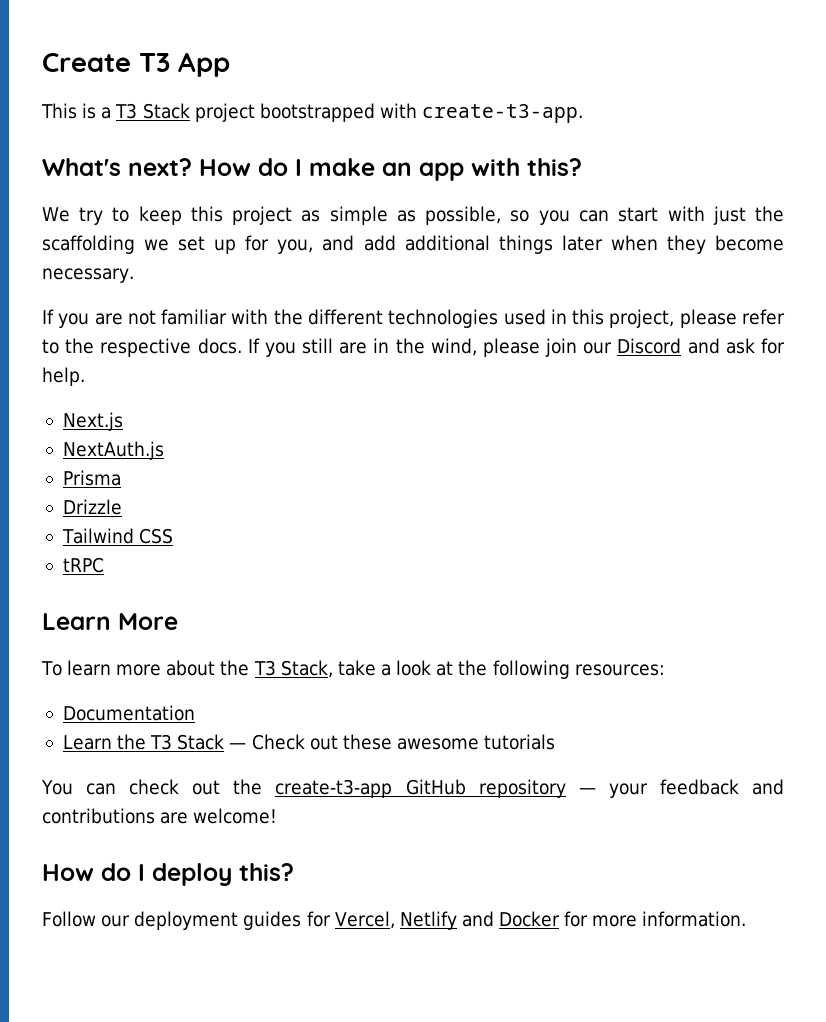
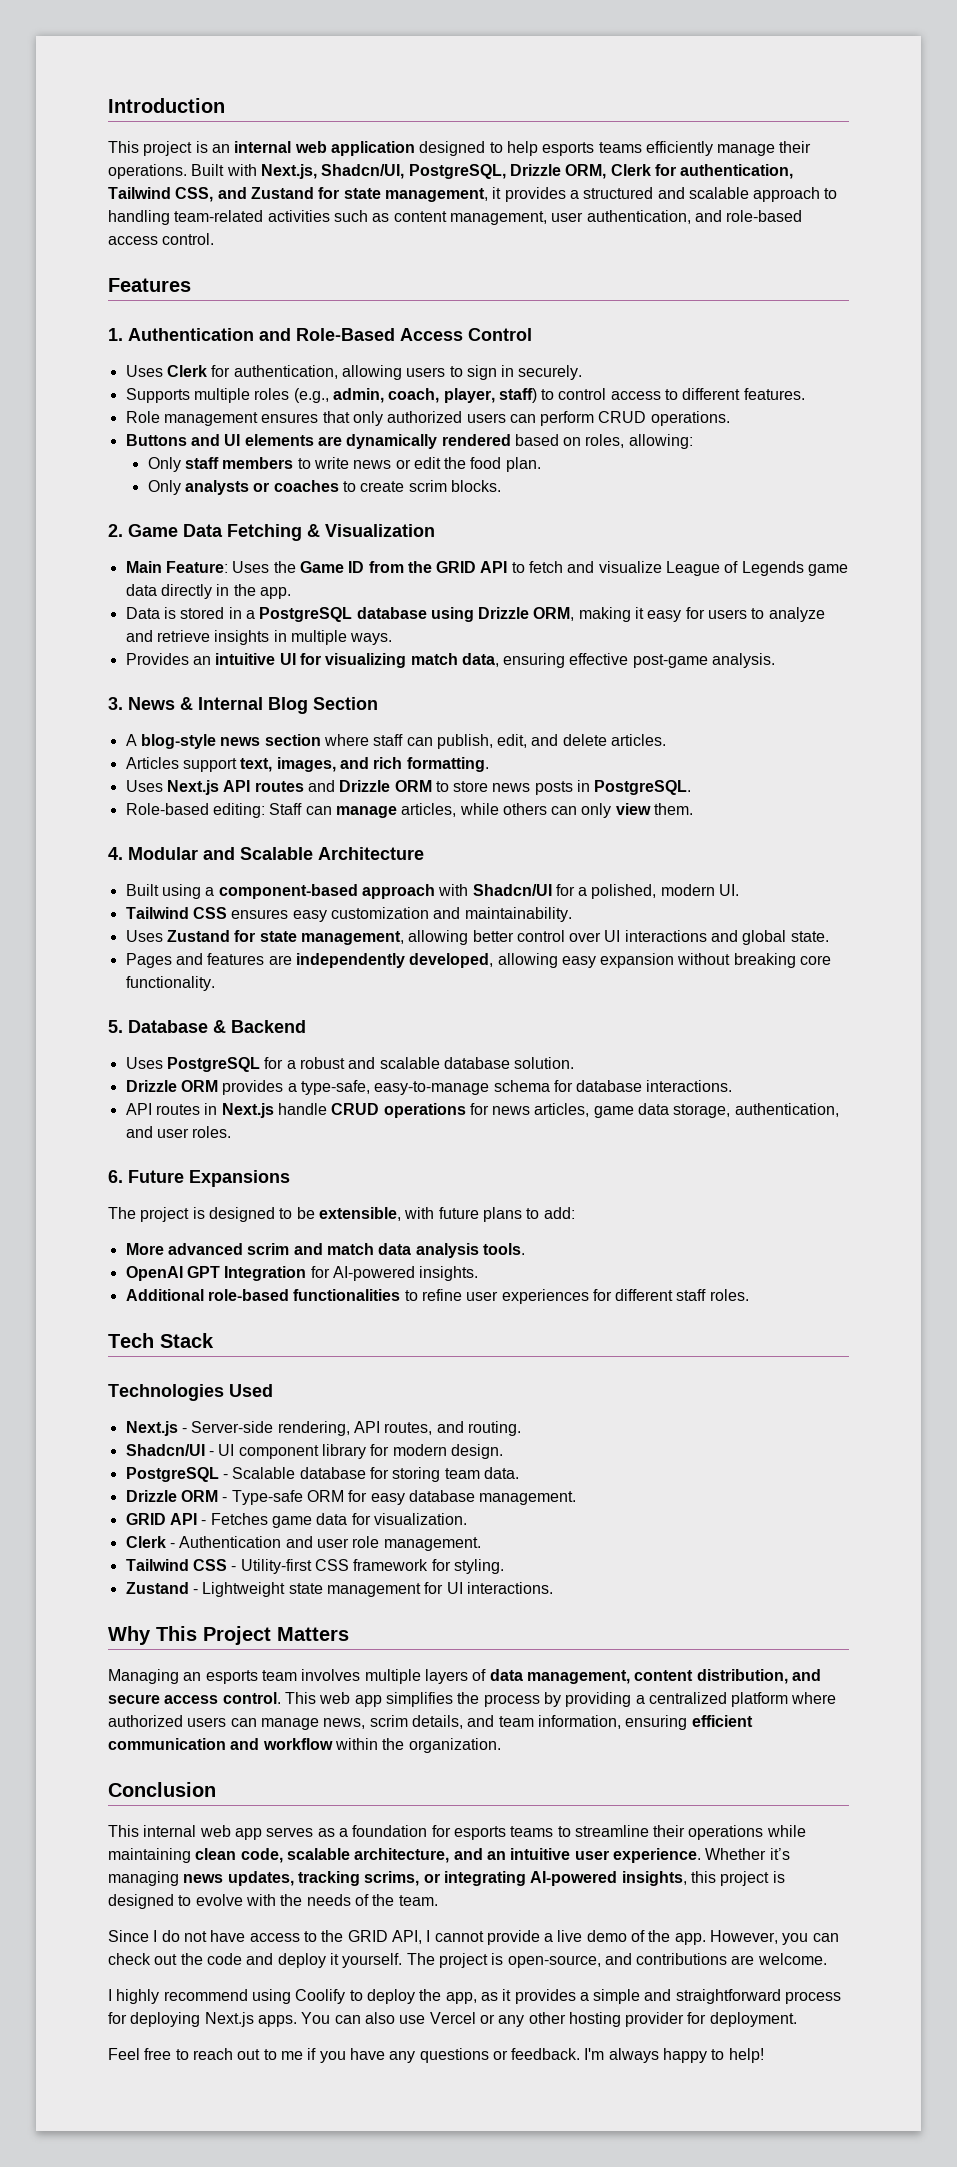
[42,52,230,77] [41,103,584,123] [42,158,582,181] [42,206,784,225] [42,235,785,254] [42,268,134,283] [42,309,786,328] [42,338,785,357] [42,367,85,386] [62,412,123,431] [62,441,164,460] [62,470,121,486] [62,499,122,515] [61,528,173,544] [62,557,104,573] [42,613,178,630] [41,660,665,679] [62,705,195,721] [62,734,556,750] [41,779,784,798] [42,808,278,824] [42,863,294,886] [42,911,747,930] Create T3 App // This is a T3 Stack project bootstrapped with create-t3-app. // What's next? How do I make an app with this? // We try to keep this project as simple as possible, so you can start with just the scaffolding we set up for you, and add additional things later when they become necessary. // If you are not familiar with the different technologies used in this project, please refer to the respective docs. If you still are in the wind, please join our Discord and ask for help. // Next.js // NextAuth.js // Prisma // Drizzle // Tailwind CSS // tRPC // Learn More // To learn more about the T3 Stack, take a look at the following resources: // Documentation // Learn the T3 Stack — Check out these awesome tutorials // You can check out the create-t3-app GitHub repository — your feedback and contributions are welcome! // How do I deploy this? // Follow our deployment guides for Vercel, Netlify and Docker for more information. -> [108,98,225,113] [108,141,812,156] [108,164,794,179] [108,187,838,202] [108,210,803,225] [108,233,215,245] [108,278,191,292] [108,328,532,341] [125,365,583,380] [125,388,805,403] [125,411,730,426] [125,434,693,449] [147,457,541,472] [147,480,501,495] [108,524,435,541] [125,561,849,576] [125,584,291,599] [125,607,825,622] [125,630,393,645] [125,653,776,668] [108,697,378,714] [125,734,667,749] [125,757,489,772] [125,780,692,795] [125,803,694,818] [108,847,424,860] [125,884,740,899] [125,907,572,922] [125,930,829,945] [125,953,832,968] [125,976,215,991] [108,1020,306,1033] [125,1057,575,1072] [125,1080,733,1095] [125,1103,839,1118] [125,1126,232,1138] [108,1170,290,1187] [108,1207,575,1222] [125,1243,525,1258] [125,1266,479,1281] [125,1289,749,1304] [108,1333,214,1348] [108,1384,273,1401] [125,1421,521,1436] [125,1444,503,1459] [125,1467,519,1482] [125,1490,577,1505] [125,1513,467,1528] [125,1536,481,1551] [125,1559,504,1574] [125,1582,553,1597] [108,1626,349,1645] [108,1669,821,1684] [108,1692,837,1707] [108,1715,753,1730] [108,1738,501,1753] [108,1782,216,1797] [108,1825,806,1840] [108,1848,790,1863] [108,1871,785,1886] [108,1894,438,1909] [108,1930,839,1945] [108,1953,827,1968] [108,1989,842,2004] [108,2012,797,2027] [108,2048,764,2063] Introduction // This project is an internal web application designed to help esports teams efficiently manage their operations. Built with Next.js, Shadcn/UI, PostgreSQL, Drizzle ORM, Clerk for authentication, Tailwind CSS, and Zustand for state management, it provides a structured and scalable approach to handling team-related activities such as content management, user authentication, and role-based access control. // Features // 1. Authentication and Role-Based Access Control // Uses Clerk for authentication, allowing users to sign in securely. // Supports multiple roles (e.g., admin, coach, player, staff) to control access to different features. // Role management ensures that only authorized users can perform CRUD operations. // Buttons and UI elements are dynamically rendered based on roles, allowing: // Only staff members to write news or edit the food plan. // Only analysts or coaches to create scrim blocks. // 2. Game Data Fetching & Visualization // Main Feature: Uses the Game ID from the GRID API to fetch and visualize League of Legends game data directly in the app. // Data is stored in a PostgreSQL database using Drizzle ORM, making it easy for users to analyze and retrieve insights in multiple ways. // Provides an intuitive UI for visualizing match data, ensuring effective post-game analysis. // 3. News & Internal Blog Section // A blog-style news section where staff can publish, edit, and delete articles. // Articles support text, images, and rich formatting. // Uses Next.js API routes and Drizzle ORM to store news posts in PostgreSQL. // Role-based editing: Staff can manage articles, while others can only view them. // 4. Modular and Scalable Architecture // Built using a component-based approach with Shadcn/UI for a polished, modern UI. // Tailwind CSS ensures easy customization and maintainability. // Uses Zustand for state management, allowing better control over UI interactions and global state. // Pages and features are independently developed, allowing easy expansion without breaking core functionality. // 5. Database & Backend // Uses PostgreSQL for a robust and scalable database solution. // Drizzle ORM provides a type-safe, easy-to-manage schema for database interactions. // API routes in Next.js handle CRUD operations for news articles, game data storage, authentication, and user roles. // 6. Future Expansions // The project is designed to be extensible, with future plans to add: // More advanced scrim and match data analysis tools. // OpenAI GPT Integration for AI-powered insights. // Additional role-based functionalities to refine user experiences for different staff roles. // Tech Stack // Technologies Used // Next.js - Server-side rendering, API routes, and routing. // Shadcn/UI - UI component library for modern design. // PostgreSQL - Scalable database for storing team data. // Drizzle ORM - Type-safe ORM for easy database management. // GRID API - Fetches game data for visualization. // Clerk - Authentication and user role management. // Tailwind CSS - Utility-first CSS framework for styling. // Zustand - Lightweight state management for UI interactions. // Why This Project Matters // Managing an esports team involves multiple layers of data management, content distribution, and secure access control. This web app simplifies the process by providing a centralized platform where authorized users can manage news, scrim details, and team information, ensuring efficient communication and workflow within the organization. // Conclusion // This internal web app serves as a foundation for esports teams to streamline their operations while maintaining clean code, scalable architecture, and an intuitive user experience. Whether it’s managing news updates, tracking scrims, or integrating AI-powered insights, this project is designed to evolve with the needs of the team. // Since I do not have access to the GRID API, I cannot provide a live demo of the app. However, you can check out the code and deploy it yourself. The project is open-source, and contributions are welcome. // I highly recommend using Coolify to deploy the app, as it provides a simple and straightforward process for deploying Next.js apps. You can also use Vercel or any other hosting provider for deployment. // Feel free to reach out to me if you have any questions or feedback. I'm always happy to help!

